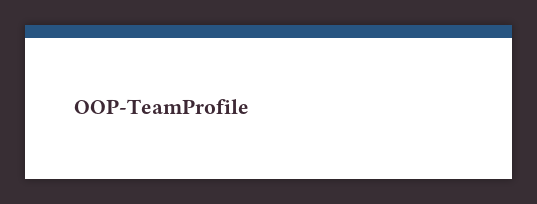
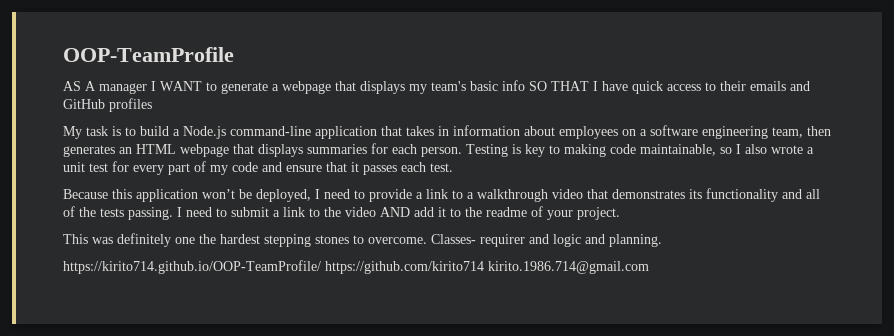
(249, 106) none -> [63,80,810,94] [63,98,152,112] [63,125,831,139] [63,143,814,157] [63,161,453,175] [63,188,820,202] [63,206,620,220] [63,233,662,247] [63,260,649,274] // AS A manager I WANT to generate a webpage that displays my team's basic info SO THAT I have quick access to their emails and GitHub profiles // My task is to build a Node.js command-line application that takes in information about employees on a software engineering team, then generates an HTML webpage that displays summaries for each person. Testing is key to making code maintainable, so I also wrote a unit test for every part of my code and ensure that it passes each test. // Because this application won’t be deployed, I need to provide a link to a walkthrough video that demonstrates its functionality and all of the tests passing. I need to submit a link to the video AND add it to the readme of your project. // This was definitely one the hardest stepping stones to overcome. Classes- requirer and logic and planning. // https://kirito714.github.io/OOP-TeamProfile/ https://github.com/kirito714 kirito.1986.714@gmail.com

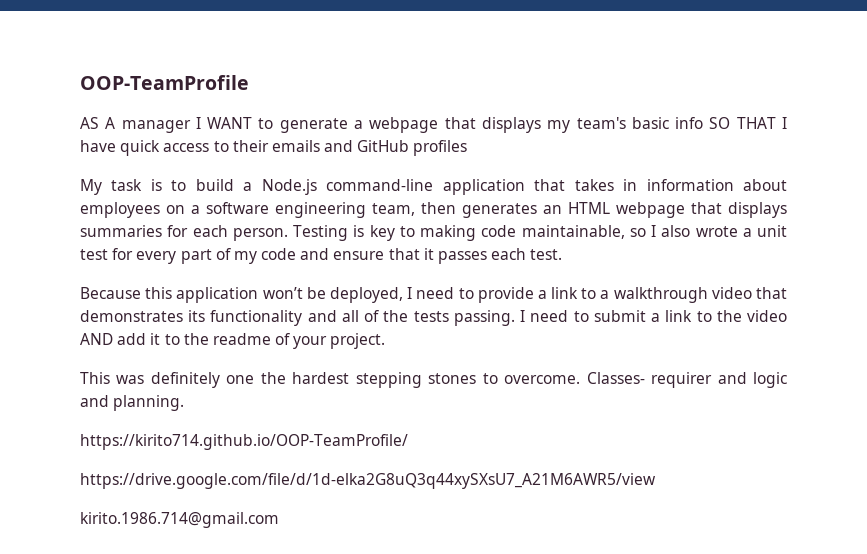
[325,261,484,274] https://github.com/kirito714 -> [80,473,656,489] // https://drive.google.com/file/d/1d-elka2G8uQ3q44xySXsU7_A21M6AWR5/view //

